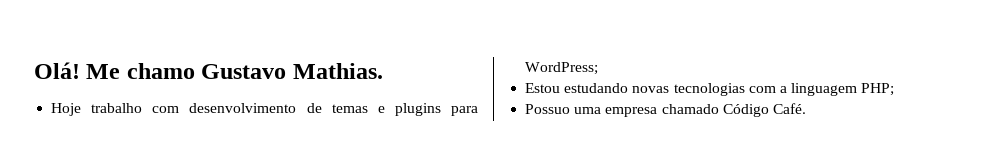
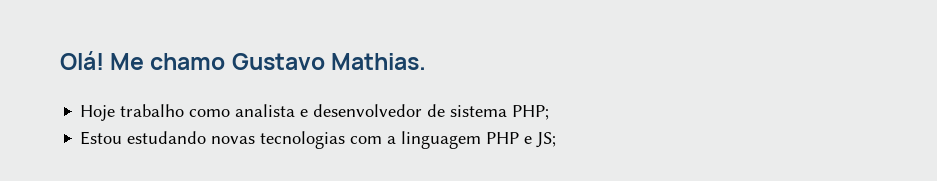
[152,103,478,116] [525,62,599,75] com desenvolvimento de temas e plugins para WordPress; -> [189,104,550,120] como analista e desenvolvedor de sistema PHP;
[861,83,895,96] [525,103,806,117] PHP; // Possuo uma empresa chamado Código Café. -> [486,132,557,148] PHP e JS;

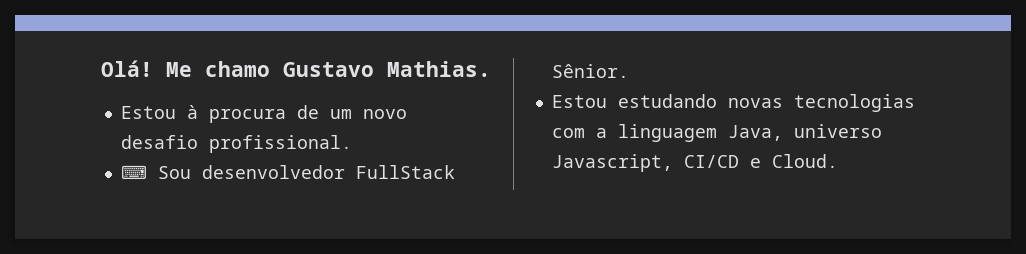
[80,104,550,121] Hoje trabalho como analista e desenvolvedor de sistema PHP; -> [120,105,407,123] [120,135,352,153] [120,165,455,179] [551,64,629,78] Estou à procura de um novo desafio profissional. // ⌨ Sou desenvolvedor FullStack Sênior.
[486,132,557,148] PHP e JS; -> [727,124,882,141] [551,154,838,172] Java, universo Javascript, CI/CD e Cloud.

